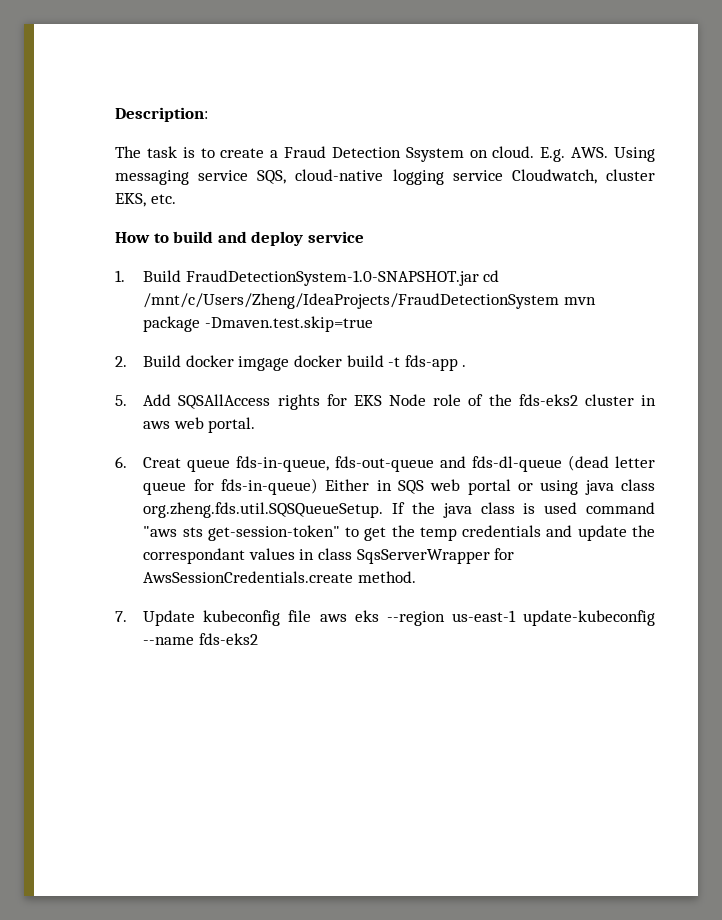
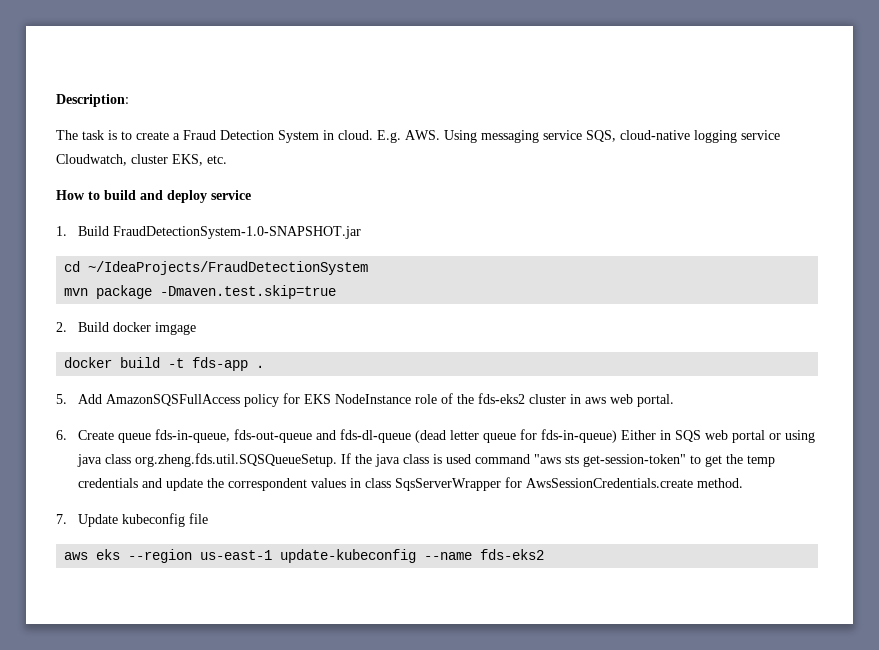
[405,147,488,162] Ssystem on -> [278,130,334,143] System in
[483,270,500,282] [143,293,560,309] cd /mnt/c/Users/Zheng/IdeaProjects/FraudDetectionSystem -> [64,261,369,275] // cd ~/IdeaProjects/FraudDetectionSystem //
(290, 363) none -> (197, 328) //
[178,394,320,410] SQSAllAccess rights -> [106,394,280,407] AmazonSQSFullAccess policy
[389,394,427,406] Node -> [335,394,412,404] NodeInstance
[143,457,182,468] Creat -> [78,430,115,440] Create
[143,548,246,564] correspondant -> [228,478,308,491] correspondent
(312, 616) none -> (209, 518) //

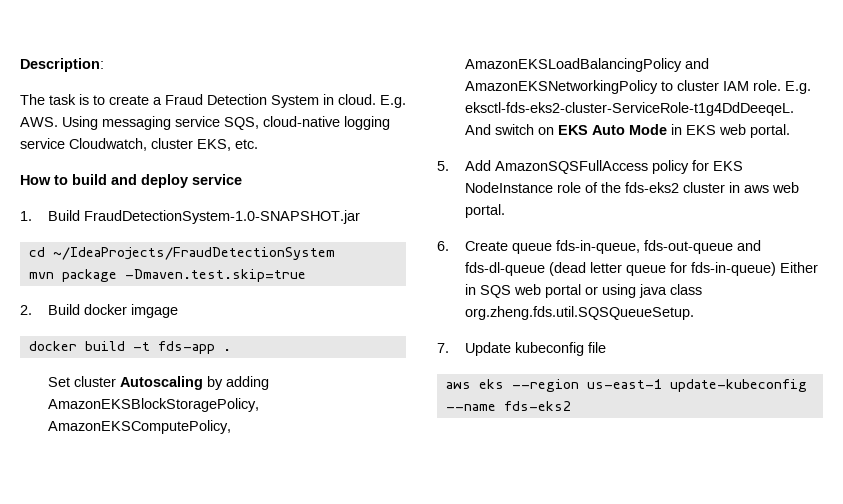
(265, 366) none -> [48,376,270,390] [48,398,260,412] [48,420,232,434] [465,58,710,72] [465,80,812,94] [465,102,795,116] [465,124,791,138] // Set cluster Autoscaling by adding AmazonEKSBlockStoragePolicy, AmazonEKSComputePolicy, AmazonEKSLoadBalancingPolicy and AmazonEKSNetworkingPolicy to cluster IAM role. E.g. eksctl-fds-eks2-cluster-ServiceRole-t1g4DdDeeqeL. And switch on EKS Auto Mode in EKS web portal.
[341,453,776,467] [78,477,744,491] If the java class is used command "aws sts get-session-token" to get the temp credentials and update the correspondent values in class SqsServerWrapper for AwsSessionCredentials.create method. -> (695, 313) none

